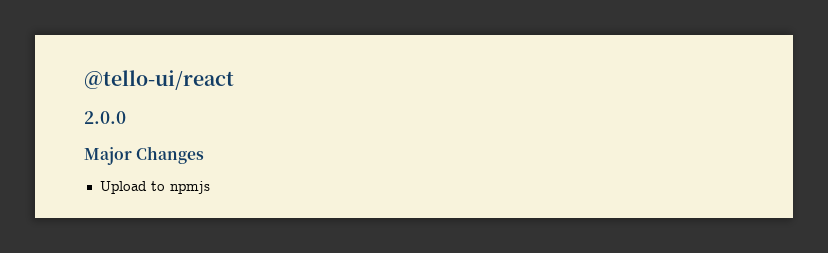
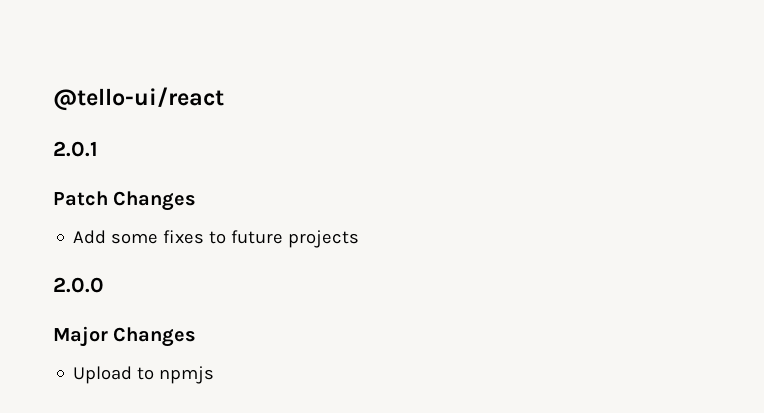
(234, 80) none -> [53,141,98,157] [53,191,197,211] [73,230,360,248] // 2.0.1 // Patch Changes // Add some fixes to future projects

